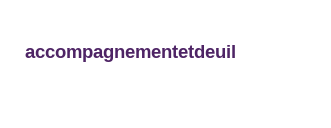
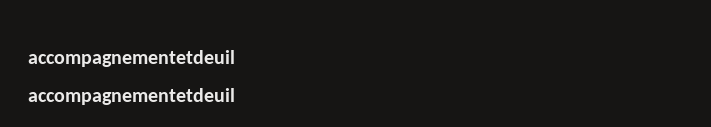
[25,45,236,62] accompagnementetdeuil -> [28,50,235,67] [28,88,235,105] accompagnementetdeuil // accompagnementetdeuil

